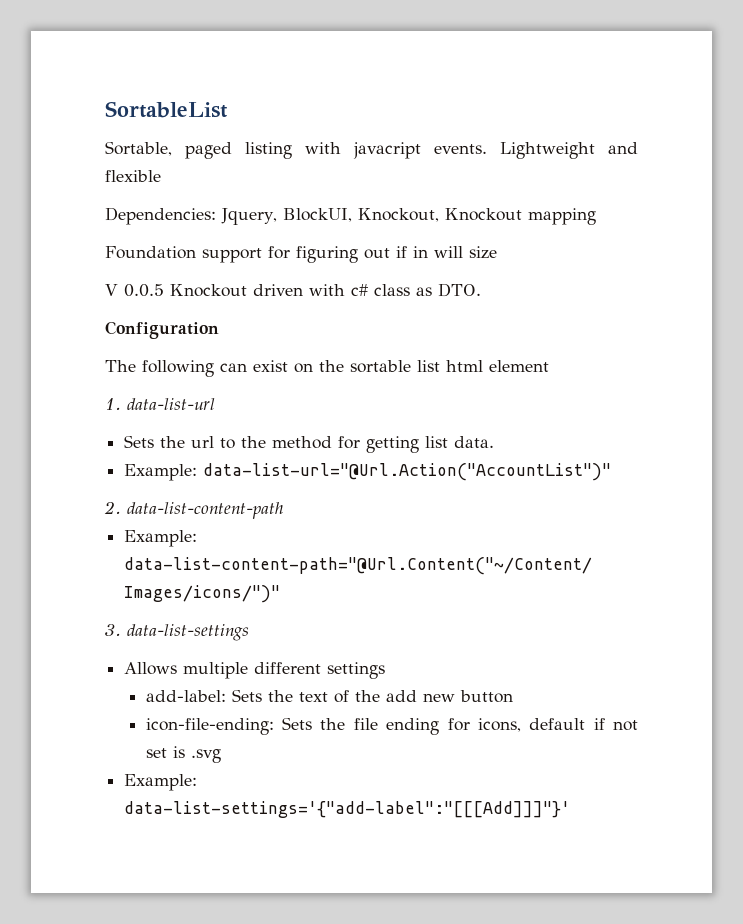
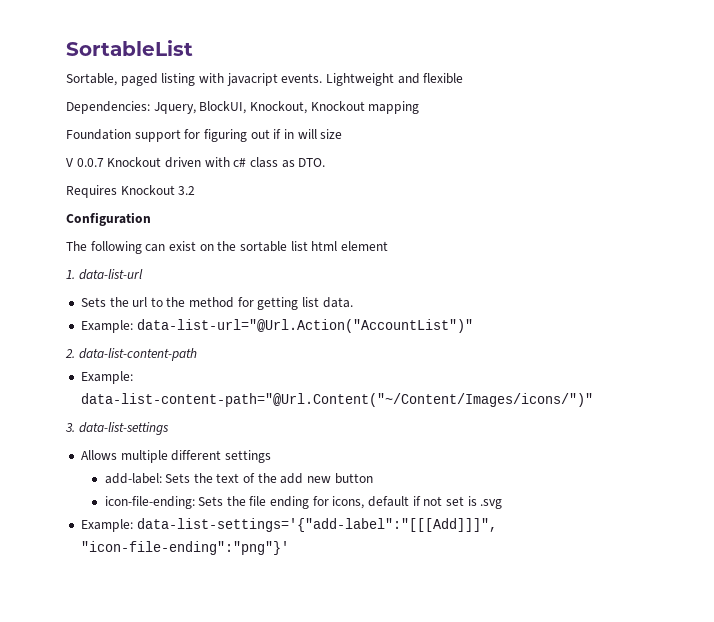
[124,284,164,297] 0.0.5 -> [76,158,104,167] 0.0.7
(481, 290) none -> [66,185,196,198] // Requires Knockout 3.2
[124,801,571,818] data-list-settings='{"add-label":"[[[Add]]]"}' -> [136,518,497,532] [80,541,289,555] data-list-settings='{"add-label":"[[[Add]]]", "icon-file-ending":"png"}'

